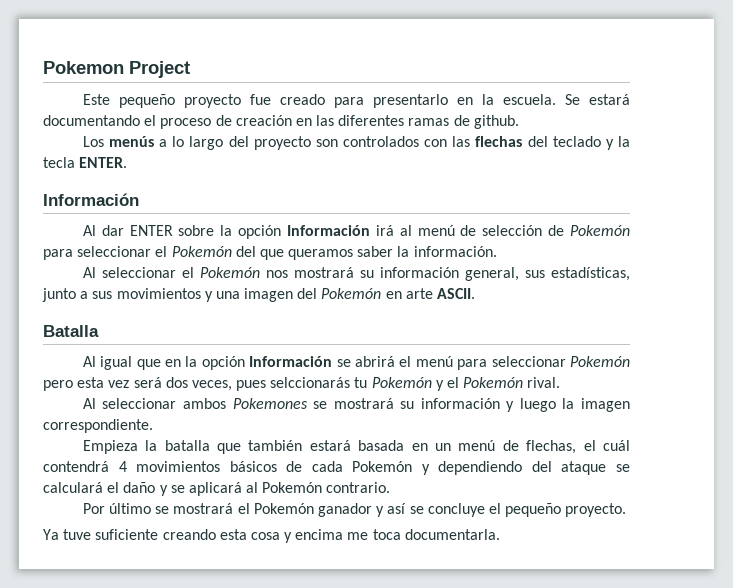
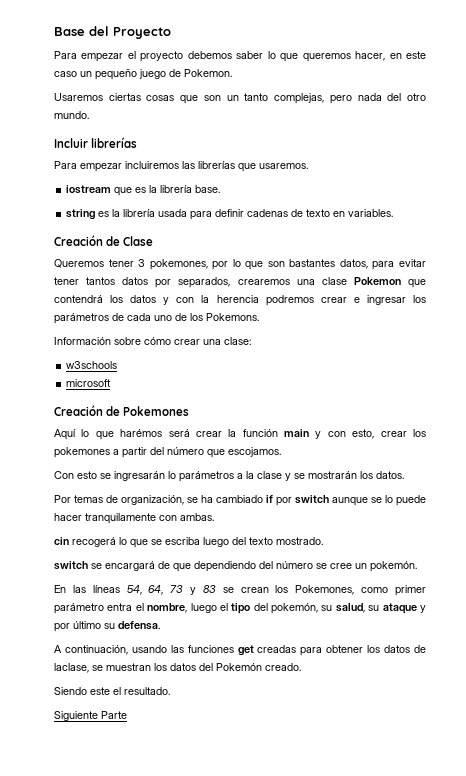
[43,61,190,78] [82,94,631,108] [43,115,519,129] [82,136,630,150] [43,157,128,168] [43,193,139,206] [82,225,630,239] [43,246,497,260] [82,267,630,281] [42,288,476,302] [43,325,99,337] [82,356,631,370] [43,377,561,391] [82,398,630,412] [43,419,153,433] [82,440,631,454] [43,461,631,475] [43,482,391,496] [82,503,627,517] [43,529,500,543] Pokemon Project // Este pequeño proyecto fue creado para presentarlo en la escuela. Se estará documentando el proceso de creación en las diferentes ramas de github. // Los menús a lo largo del proyecto son controlados con las flechas del teclado y la tecla ENTER. // Información // Al dar ENTER sobre la opción Información irá al menú de selección de Pokemón para seleccionar el Pokemón del que queramos saber la información. // Al seleccionar el Pokemón nos mostrará su información general, sus estadísticas, junto a sus movimientos y una imagen del Pokemón en arte ASCII. // Batalla // Al igual que en la opción Información se abrirá el menú para seleccionar Pokemón pero esta vez será dos veces, pues selccionarás tu Pokemón y el Pokemón rival. // Al seleccionar ambos Pokemones se mostrará su información y luego la imagen correspondiente. // Empieza la batalla que también estará basada en un menú de flechas, el cuál contendrá 4 movimientos básicos de cada Pokemón y dependiendo del ataque se calculará el daño y se aplicará al Pokemón contrario. // Por último se mostrará el Pokemón ganador y así se concluye el pequeño proyecto. // Ya tuve suficiente creando esta cosa y encima me toca documentarla. -> [54,26,171,39] [54,51,427,62] [54,68,232,80] [54,93,426,104] [54,111,89,119] [54,137,138,148] [54,161,308,172] [66,185,221,196] [66,209,394,220] [54,235,154,246] [54,259,426,270] [54,277,426,288] [54,295,426,306] [54,313,259,324] [54,337,251,345] [66,361,118,369] [66,379,112,387] [54,405,190,416] [54,429,426,440] [54,447,281,458] [54,471,404,482] [54,495,426,506] [54,513,214,524] [54,537,323,548] [54,561,417,572] [54,585,426,596] [54,603,426,614] [54,621,160,632] [54,645,427,656] [54,663,301,673] [54,687,170,695] [54,711,127,721] Base del Proyecto // Para empezar el proyecto debemos saber lo que queremos hacer, en este caso un pequeño juego de Pokemon. // Usaremos ciertas cosas que son un tanto complejas, pero nada del otro mundo. // Incluir librerías // Para empezar incluiremos las librerías que usaremos. // iostream que es la librería base. // string es la librería usada para definir cadenas de texto en variables. // Creación de Clase // Queremos tener 3 pokemones, por lo que son bastantes datos, para evitar tener tantos datos por separados, crearemos una clase Pokemon que contendrá los datos y con la herencia podremos crear e ingresar los parámetros de cada uno de los Pokemons. // Información sobre cómo crear una clase: // w3schools // microsoft // Creación de Pokemones // Aquí lo que harémos será crear la función main y con esto, crear los pokemones a partir del número que escojamos. // Con esto se ingresarán lo parámetros a la clase y se mostrarán los datos. // Por temas de organización, se ha cambiado if por switch aunque se lo puede hacer tranquilamente con ambas. // cin recogerá lo que se escriba luego del texto mostrado. // switch se encargará de que dependiendo del número se cree un pokemón. // En las líneas 54, 64, 73 y 83 se crean los Pokemones, como primer parámetro entra el nombre, luego el tipo del pokemón, su salud, su ataque y por último su defensa. // A continuación, usando las funciones get creadas para obtener los datos de laclase, se muestran los datos del Pokemón creado. // Siendo este el resultado. // Siguiente Parte

